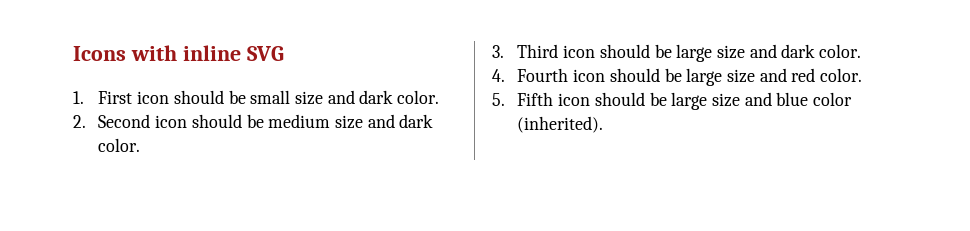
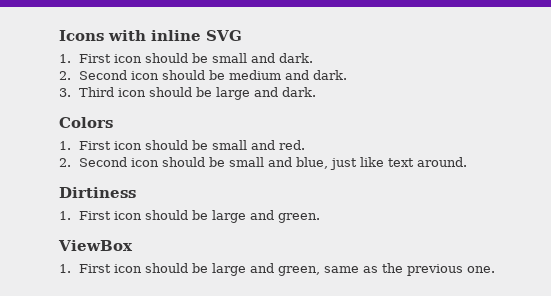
[295,90,440,105] size and dark color. -> [250,53,313,63] and dark.
[335,114,434,129] [98,138,141,152] size and dark color. -> [284,70,347,80] and dark.
[717,44,862,59] [492,68,863,86] [492,92,853,110] [517,116,604,133] size and dark color. // 4. Fourth icon should be large size and red color. // 5. Fifth icon should be large size and blue color (inherited). -> [253,87,316,97] [59,117,113,128] [59,140,305,150] [59,157,467,170] [59,187,136,198] [59,210,320,223] [58,240,133,251] [59,263,495,276] and dark. // Colors // 1. First icon should be small and red. // 2. Second icon should be small and blue, just like text around. // Dirtiness // 1. First icon should be large and green. // ViewBox // 1. First icon should be large and green, same as the previous one.

